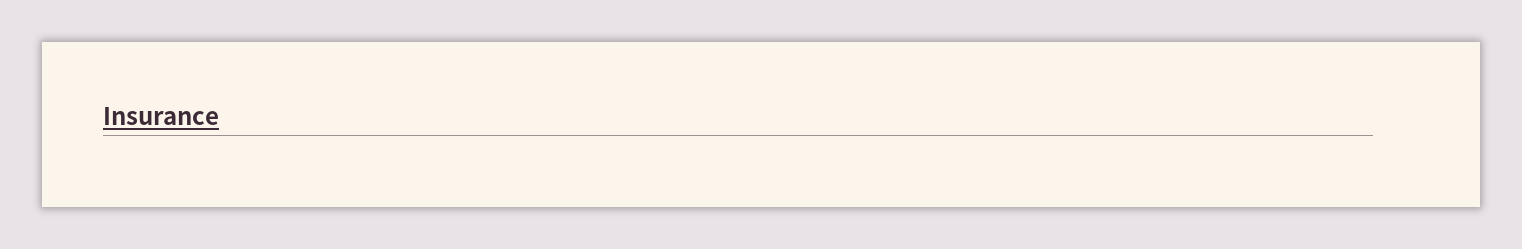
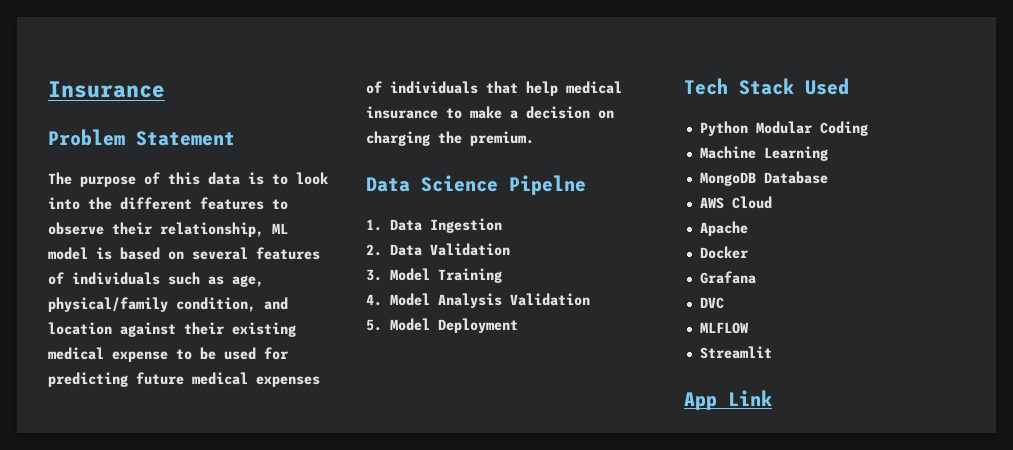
(219, 116) none -> [48,129,235,146] [48,172,328,187] [48,197,288,210] [48,222,288,237] [48,247,320,260] [48,272,264,287] [48,297,288,312] [48,322,296,337] [48,347,289,362] [48,372,320,387] [366,81,622,96] [366,106,614,119] [366,131,534,146] [366,175,586,195] [366,218,503,233] [366,243,511,256] [366,268,503,283] [366,293,591,308] [366,318,519,333] [684,78,849,95] [699,121,868,136] [699,146,828,161] [699,171,828,186] [699,196,772,209] [699,221,748,236] [699,246,749,259] [699,271,756,284] [699,297,724,309] [699,322,749,334] [699,346,772,359] [684,390,772,410] // Problem Statement // The purpose of this data is to look into the different features to observe their relationship, ML model is based on several features of individuals such as age, physical/family condition, and location against their existing medical expense to be used for predicting future medical expenses of individuals that help medical insurance to make a decision on charging the premium. // Data Science Pipelne // 1. Data Ingestion // 2. Data Validation // 3. Model Training // 4. Model Analysis Validation // 5. Model Deployment // Tech Stack Used // Python Modular Coding // Machine Learning // MongoDB Database // AWS Cloud // Apache // Docker // Grafana // DVC // MLFLOW // Streamlit // App Link

